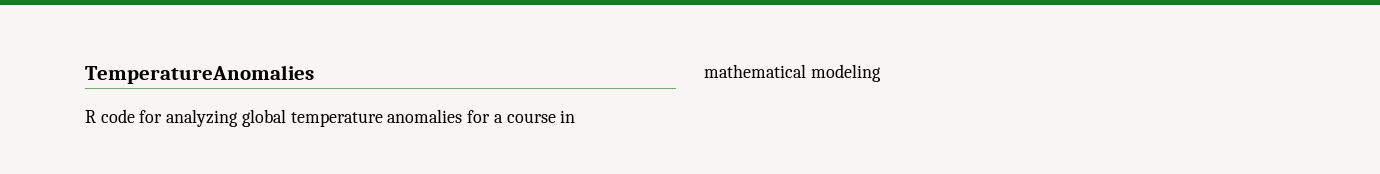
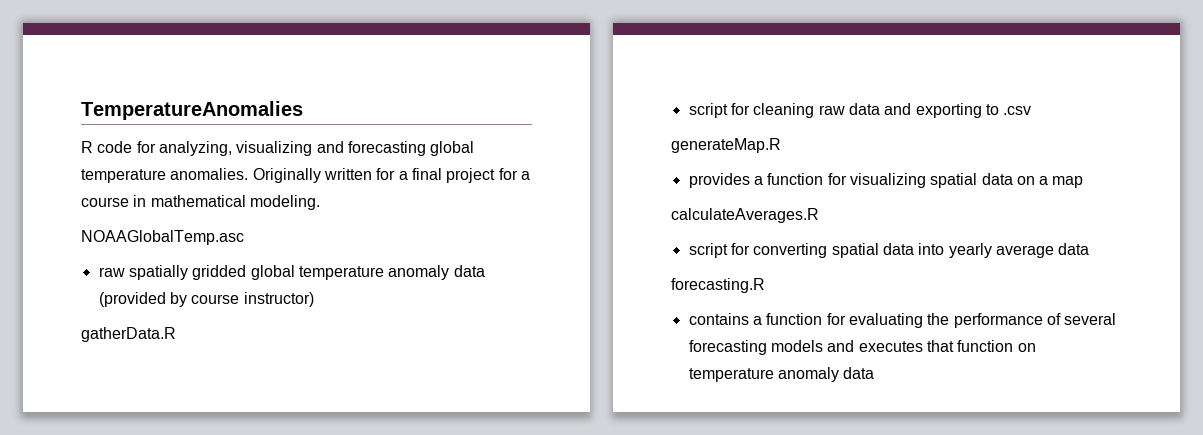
[166,109,463,127] analyzing global temperature anomalies -> [158,141,475,156] [81,168,496,183] analyzing, visualizing and forecasting global temperature anomalies. Originally written for a final project
[810,64,881,82] modeling -> [249,195,320,210] [81,230,244,245] [98,265,485,280] [98,292,314,307] [81,327,176,342] [688,103,1032,118] [671,138,781,153] [688,173,1084,188] [671,208,819,223] [688,243,1090,258] [671,278,765,293] [688,313,1117,328] [688,340,1036,355] [688,367,875,382] modeling. // NOAAGlobalTemp.asc // raw spatially gridded global temperature anomaly data (provided by course instructor) // gatherData.R // script for cleaning raw data and exporting to .csv // generateMap.R // provides a function for visualizing spatial data on a map // calculateAverages.R // script for converting spatial data into yearly average data // forecasting.R // contains a function for evaluating the performance of several forecasting models and executes that function on temperature anomaly data

